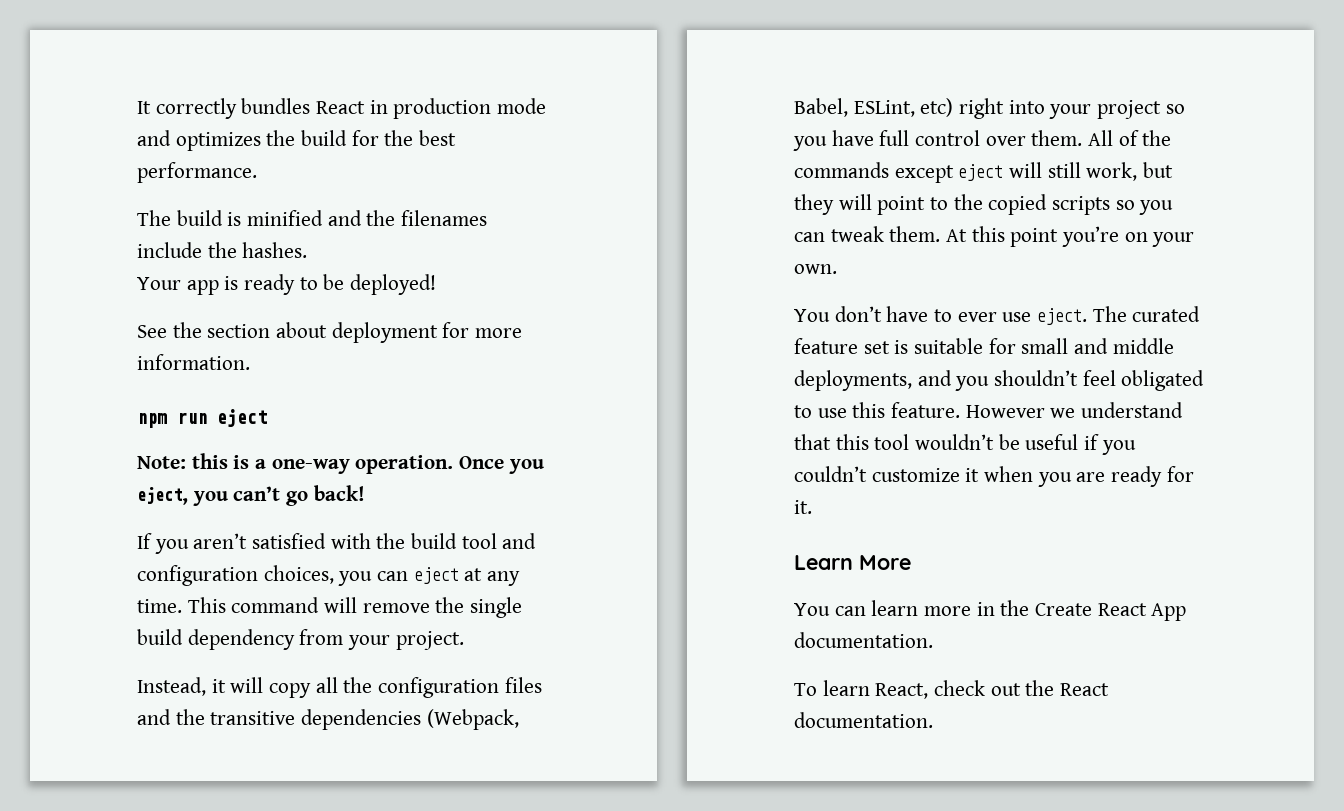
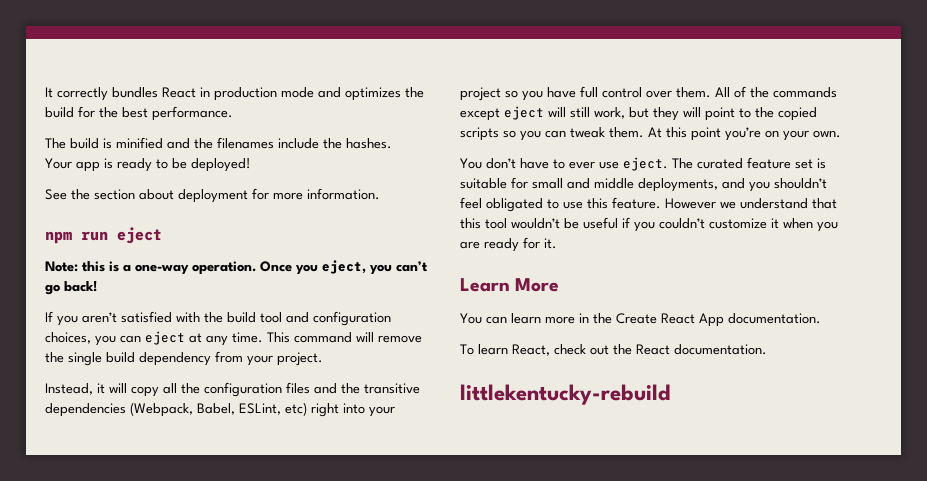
(933, 720) none -> [460,384,671,405] // littlekentucky-rebuild

